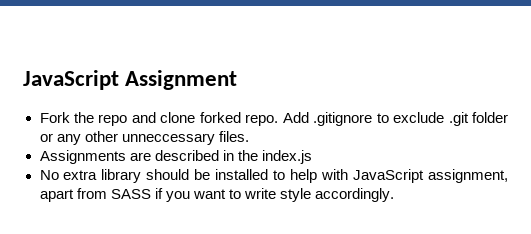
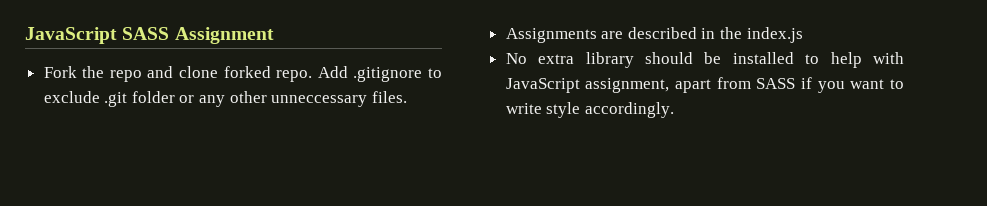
[23,70,119,90] JavaScript -> [25,27,170,44] JavaScript SASS

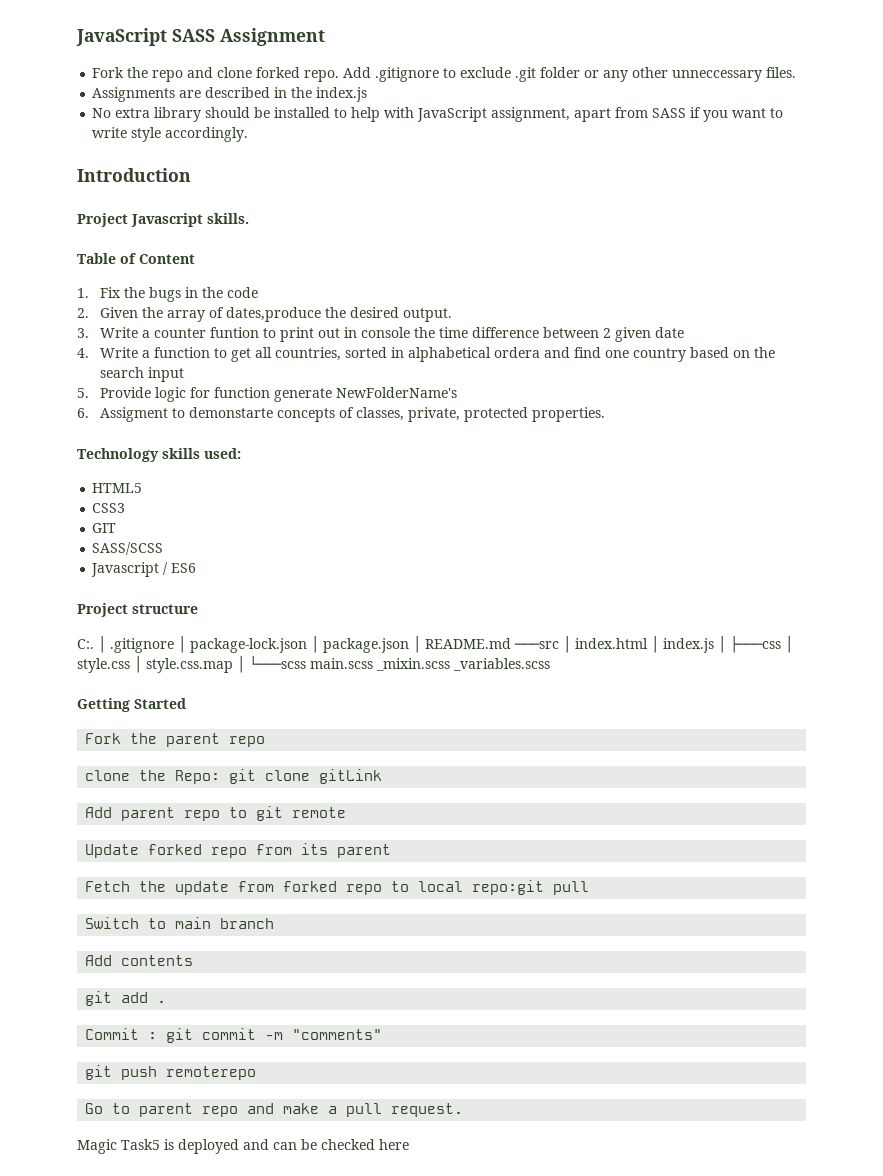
(674, 110) none -> [77,168,191,182] [77,213,249,227] [77,253,195,264] [77,287,258,302] [77,307,452,322] [77,327,684,342] [77,347,775,362] [99,367,184,382] [77,387,457,402] [77,407,605,422] [77,448,241,462] [92,483,143,493] [92,503,126,513] [92,523,117,533] [92,542,164,555] [91,562,197,577] [77,603,198,617] [77,635,793,653] [77,655,550,673] [77,698,186,712] [85,733,266,747] [85,769,383,784] [85,806,347,821] [85,843,392,858] [85,880,590,895] [85,917,275,929] [85,955,194,966] [85,991,167,1006] [85,1028,383,1043] [85,1065,257,1080] [85,1103,464,1117] [77,1139,409,1154] // Introduction // Project Javascript skills. // Table of Content // 1. Fix the bugs in the code // 2. Given the array of dates,produce the desired output. // 3. Write a counter funtion to print out in console the time difference between 2 given date // 4. Write a function to get all countries, sorted in alphabetical ordera and find one country based on the search input // 5. Provide logic for function generate NewFolderName's // 6. Assigment to demonstarte concepts of classes, private, protected properties. // Technology skills used: // HTML5 // CSS3 // GIT // SASS/SCSS // Javascript / ES6 // Project structure // C:. │ .gitignore │ package-lock.json │ package.json │ README.md ───src │ index.html │ index.js │ ├───css │ style.css │ style.css.map │ └───scss main.scss _mixin.scss _variables.scss // Getting Started // Fork the parent repo // clone the Repo: git clone gitLink // Add parent repo to git remote // Update forked repo from its parent // Fetch the update from forked repo to local repo:git pull // Switch to main branch // Add contents // git add . // Commit : git commit -m "comments" // git push remoterepo // Go to parent repo and make a pull request. // Magic Task5 is deployed and can be checked here

